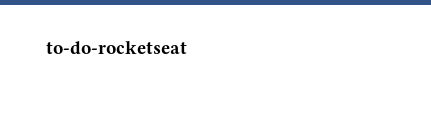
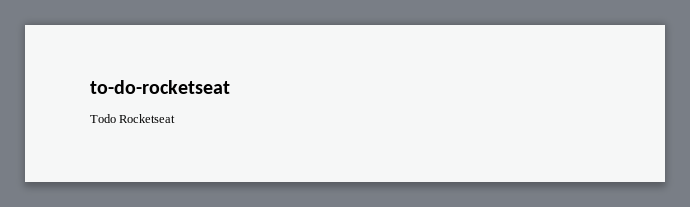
(187, 48) none -> [90,114,176,123] // Todo Rocketseat

